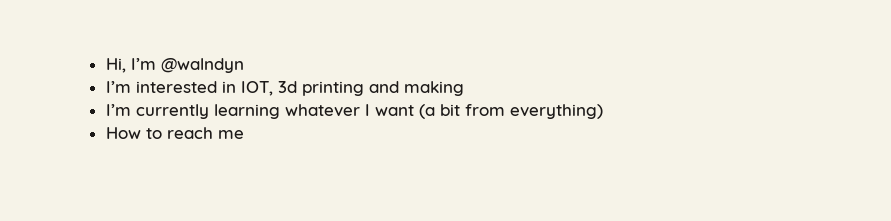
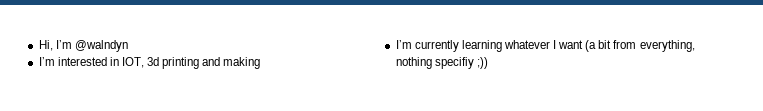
[509,104,603,119] [105,127,244,139] everything) // How to reach me -> [639,40,695,52] [395,57,488,69] everything, nothing specifiy ;))

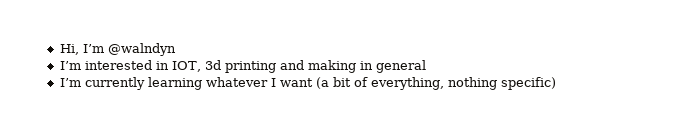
(261, 63) none -> [359,60,426,73] in general
[613,40,637,49] from -> [353,77,368,87] of
[434,57,488,69] specifiy ;)) -> [500,77,556,90] specific)

